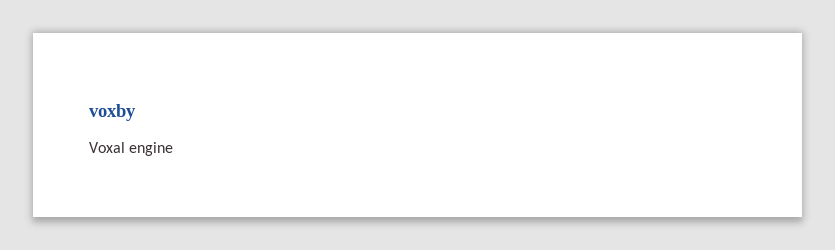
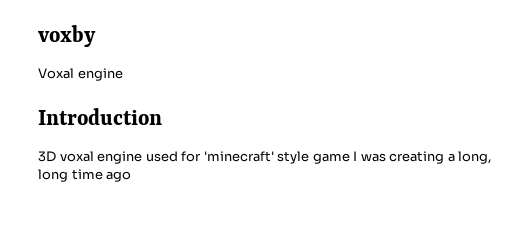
(174, 149) none -> [38,108,162,125] [38,151,492,164] [38,169,132,182] // Introduction // 3D voxal engine used for 'minecraft' style game I was creating a long, long time ago

